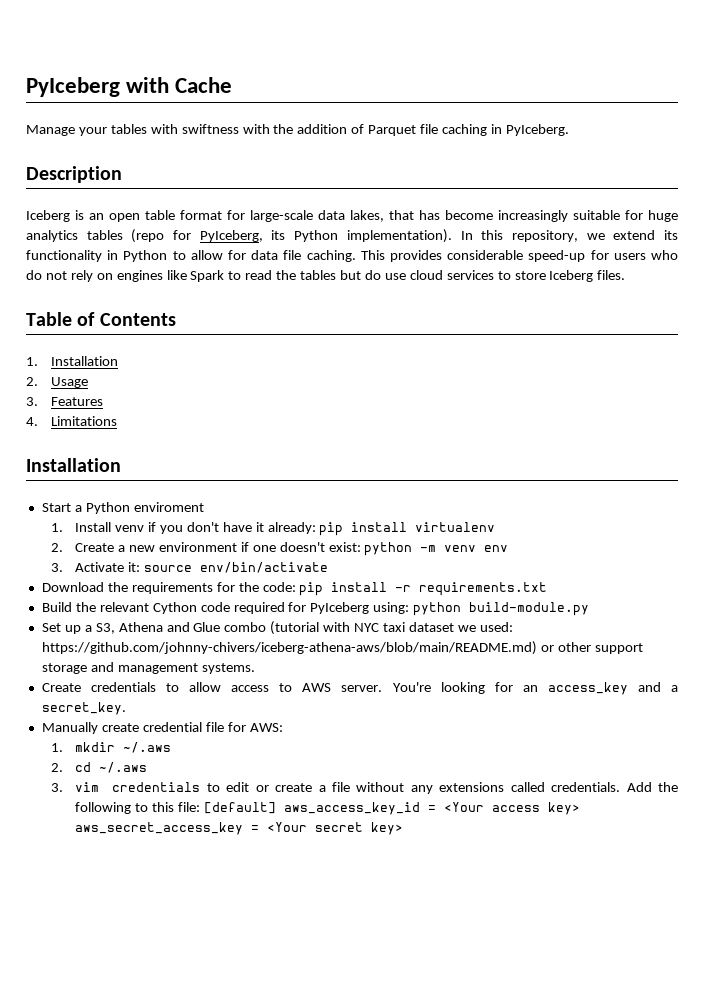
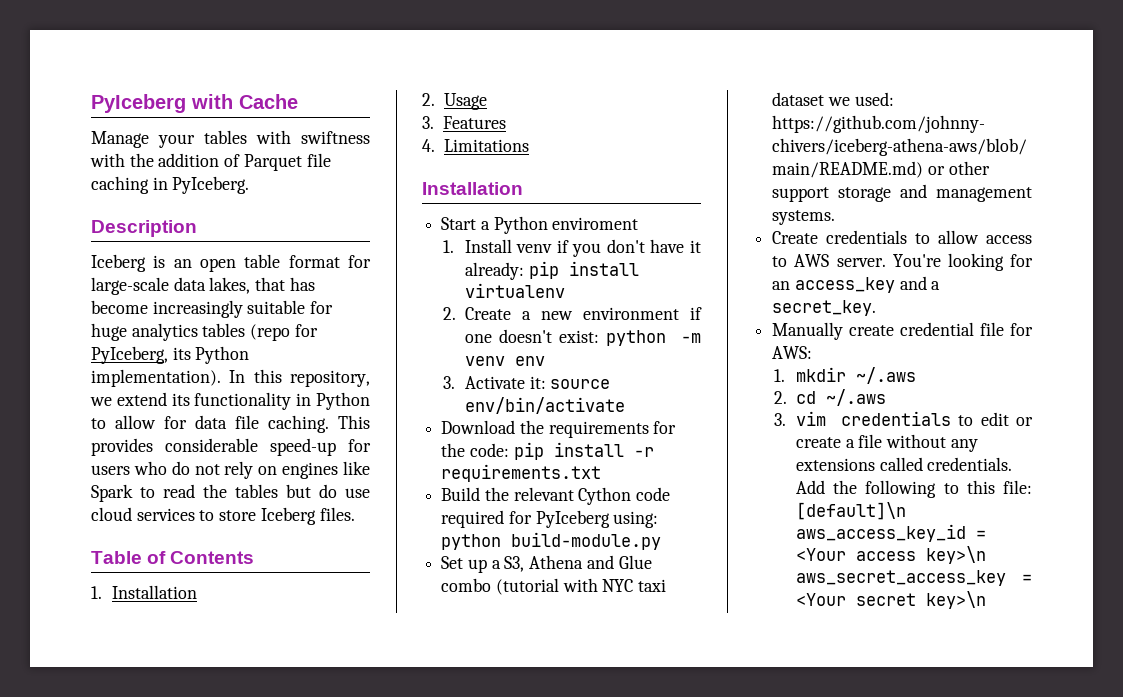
[203,802,276,814] [default] -> [795,502,906,520] [default]\n
[547,802,580,815] key> -> [925,546,986,564] key>\n
[371,822,404,835] key> -> [925,591,986,609] key>\n

